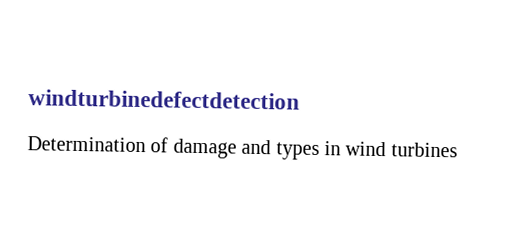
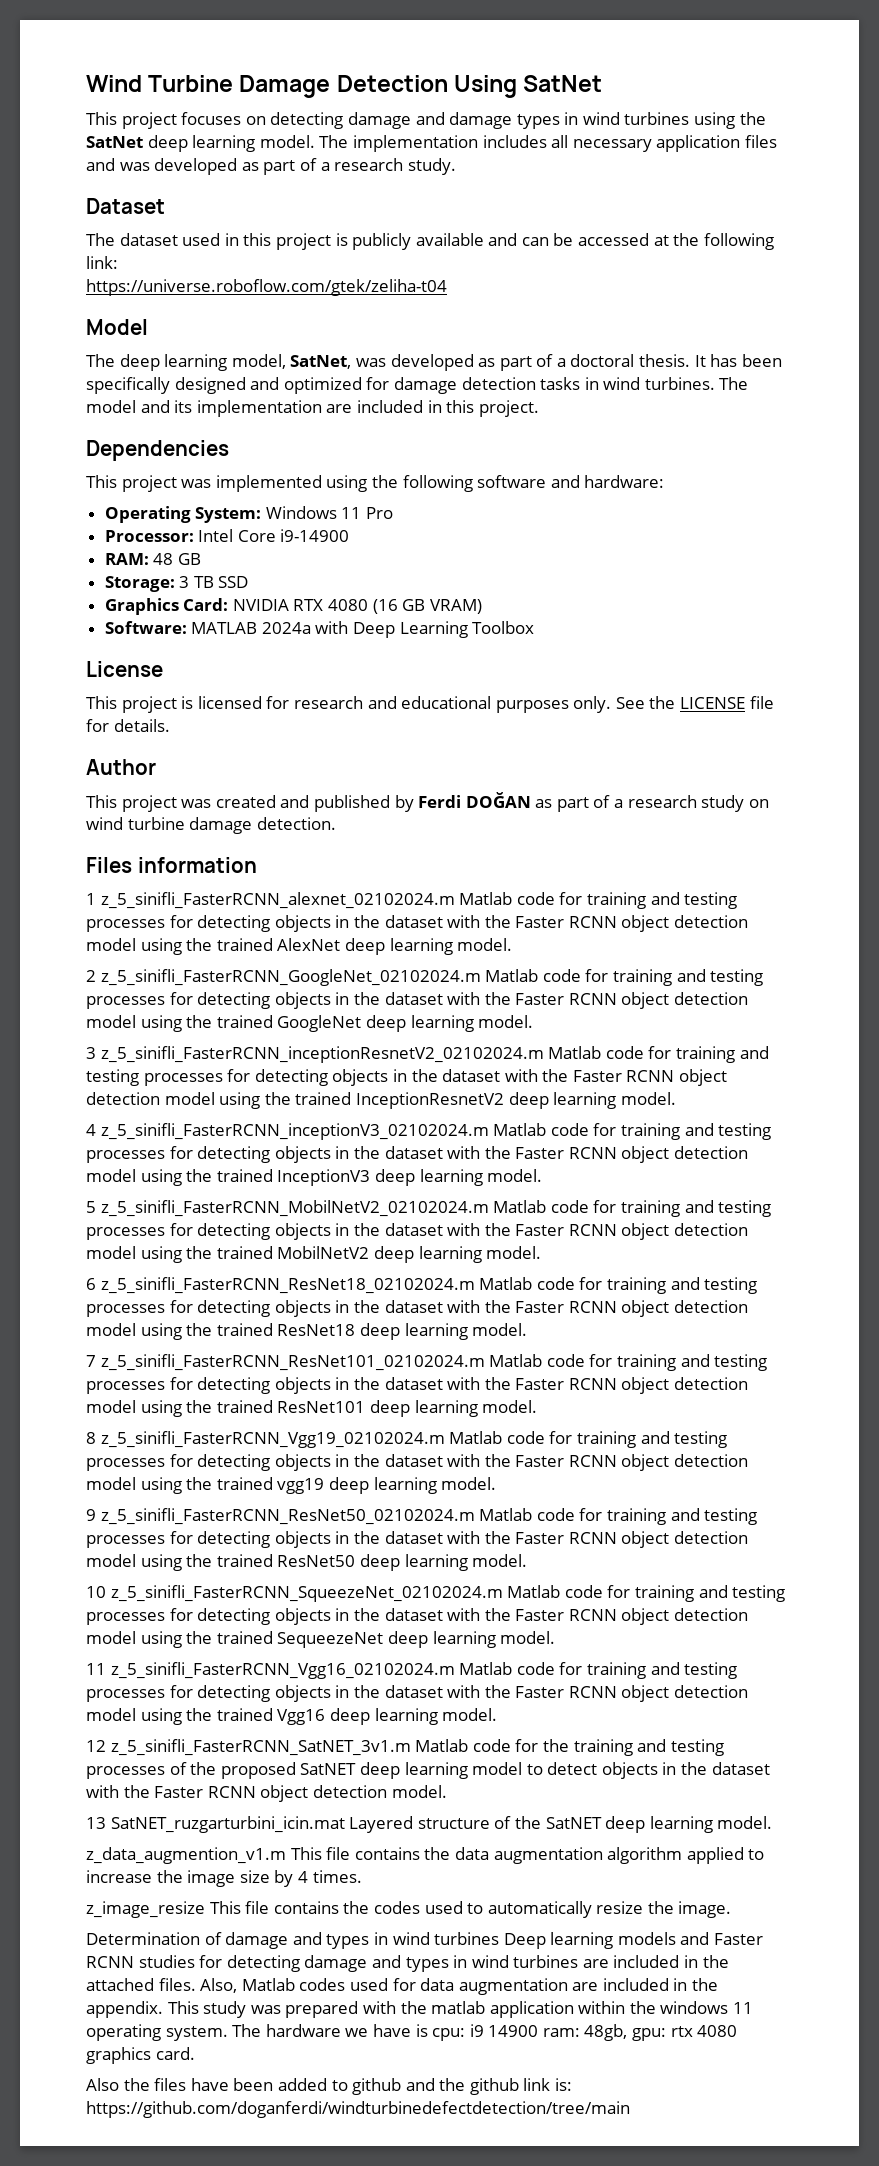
[28,89,300,110] windturbinedefectdetection -> [86,75,603,98] [86,112,766,129] [86,135,777,152] [86,158,456,175] [86,198,165,214] [86,233,774,250] [86,256,118,269] [86,279,447,296] [86,319,148,335] [86,354,782,371] [86,377,749,394] [86,400,539,417] [86,440,229,461] [86,475,665,492] [104,506,394,523] [104,529,350,542] [104,553,201,565] [104,576,249,592] [104,598,482,615] [104,621,535,638] [86,661,163,677] [86,696,774,713] [86,719,170,732] [86,759,156,775] [86,792,769,812] [86,817,336,834] [86,857,257,873] [86,892,738,909] [86,915,749,932] [86,938,513,955] [86,969,764,986] [86,992,749,1009] [86,1015,534,1032] [86,1046,769,1063] [86,1069,728,1086] [86,1092,676,1109] [86,1123,772,1140] [86,1146,749,1163] [86,1169,543,1186] [86,1200,772,1217] [86,1223,749,1240] [86,1246,542,1263] [86,1277,758,1294] [86,1300,749,1317] [86,1323,528,1340] [86,1354,768,1371] [86,1377,749,1394] [86,1400,538,1417] [86,1431,728,1448] [86,1454,749,1471] [86,1477,497,1494] [86,1508,758,1525] [86,1531,749,1548] [86,1554,528,1571] [86,1585,786,1602] [86,1608,749,1625] [86,1631,556,1648] [86,1662,738,1679] [86,1685,749,1702] [86,1708,498,1725] [86,1739,724,1756] [86,1762,770,1779] [86,1785,447,1802] [86,1816,773,1833] [86,1847,765,1864] [86,1870,362,1887] [86,1901,732,1918] Wind Turbine Damage Detection Using SatNet // This project focuses on detecting damage and damage types in wind turbines using the SatNet deep learning model. The implementation includes all necessary application files and was developed as part of a research study. // Dataset // The dataset used in this project is publicly available and can be accessed at the following link: // https://universe.roboflow.com/gtek/zeliha-t04 // Model // The deep learning model, SatNet, was developed as part of a doctoral thesis. It has been specifically designed and optimized for damage detection tasks in wind turbines. The model and its implementation are included in this project. // Dependencies // This project was implemented using the following software and hardware: // Operating System: Windows 11 Pro // Processor: Intel Core i9-14900 // RAM: 48 GB // Storage: 3 TB SSD // Graphics Card: NVIDIA RTX 4080 (16 GB VRAM) // Software: MATLAB 2024a with Deep Learning Toolbox // License // This project is licensed for research and educational purposes only. See the LICENSE file for details. // Author // This project was created and published by Ferdi DOĞAN as part of a research study on wind turbine damage detection. // Files information // 1 z_5_sinifli_FasterRCNN_alexnet_02102024.m Matlab code for training and testing processes for detecting objects in the dataset with the Faster RCNN object detection model using the trained AlexNet deep learning model. // 2 z_5_sinifli_FasterRCNN_GoogleNet_02102024.m Matlab code for training and testing processes for detecting objects in the dataset with the Faster RCNN object detection model using the trained GoogleNet deep learning model. // 3 z_5_sinifli_FasterRCNN_inceptionResnetV2_02102024.m Matlab code for training and testing processes for detecting objects in the dataset with the Faster RCNN object detection model using the trained InceptionResnetV2 deep learning model. // 4 z_5_sinifli_FasterRCNN_inceptionV3_02102024.m Matlab code for training and testing processes for detecting objects in the dataset with the Faster RCNN object detection model using the trained InceptionV3 deep learning model. // 5 z_5_sinifli_FasterRCNN_MobilNetV2_02102024.m Matlab code for training and testing processes for detecting objects in the dataset with the Faster RCNN object detection model using the trained MobilNetV2 deep learning model. // 6 z_5_sinifli_FasterRCNN_ResNet18_02102024.m Matlab code for training and testing processes for detecting objects in the dataset with the Faster RCNN object detection model using the trained ResNet18 deep learning model. // 7 z_5_sinifli_FasterRCNN_ResNet101_02102024.m Matlab code for training and testing processes for detecting objects in the dataset with the Faster RCNN object detection model using the trained ResNet101 deep learning model. // 8 z_5_sinifli_FasterRCNN_Vgg19_02102024.m Matlab code for training and testing processes for detecting objects in the dataset with the Faster RCNN object detection model using the trained vgg19 deep learning model. // 9 z_5_sinifli_FasterRCNN_ResNet50_02102024.m Matlab code for training and testing processes for detecting objects in the dataset with the Faster RCNN object detection model using the trained ResNet50 deep learning model. // 10 z_5_sinifli_FasterRCNN_SqueezeNet_02102024.m Matlab code for training and testing processes for detecting objects in the dataset with the Faster RCNN object detection model using the trained SequeezeNet deep learning model. // 11 z_5_sinifli_FasterRCNN_Vgg16_02102024.m Matlab code for training and testing processes for detecting objects in the dataset with the Faster RCNN object detection model using the trained Vgg16 deep learning model. // 12 z_5_sinifli_FasterRCNN_SatNET_3v1.m Matlab code for the training and testing processes of the proposed SatNET deep learning model to detect objects in the dataset with the Faster RCNN object detection model. // 13 SatNET_ruzgarturbini_icin.mat Layered structure of the SatNET deep learning model. // z_data_augmention_v1.m This file contains the data augmentation algorithm applied to increase the image size by 4 times. // z_image_resize This file contains the codes used to automatically resize the image.
(458, 150) none -> [503,1932,764,1949] [86,1955,729,1972] [86,1978,719,1995] [86,2001,754,2018] [86,2024,738,2041] [86,2047,195,2064] [86,2078,573,2095] [86,2101,630,2118] Deep learning models and Faster RCNN studies for detecting damage and types in wind turbines are included in the attached files. Also, Matlab codes used for data augmentation are included in the appendix. This study was prepared with the matlab application within the windows 11 operating system. The hardware we have is cpu: i9 14900 ram: 48gb, gpu: rtx 4080 graphics card. // Also the files have been added to github and the github link is: https://github.com/doganferdi/windturbinedefectdetection/tree/main

